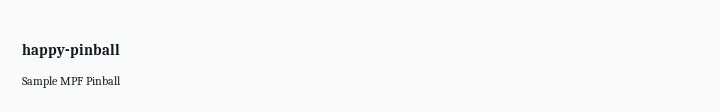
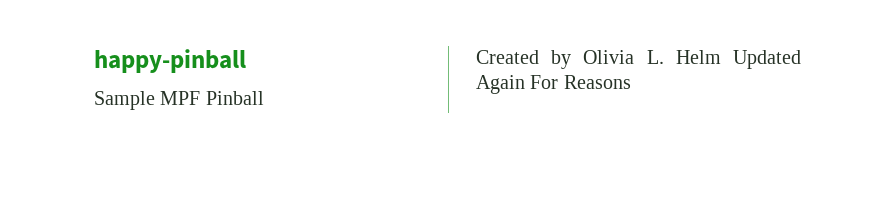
(122, 80) none -> [476,50,801,69] [476,75,631,94] // Created by Olivia L. Helm Updated Again For Reasons

